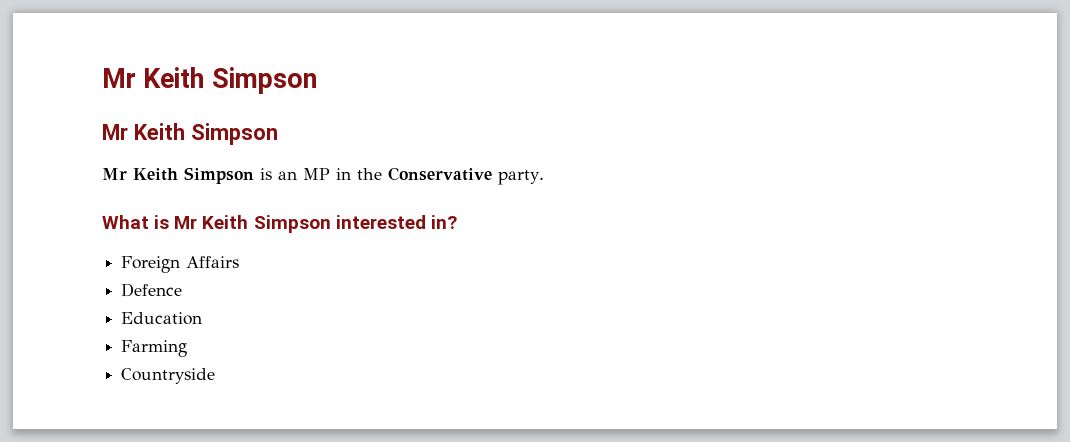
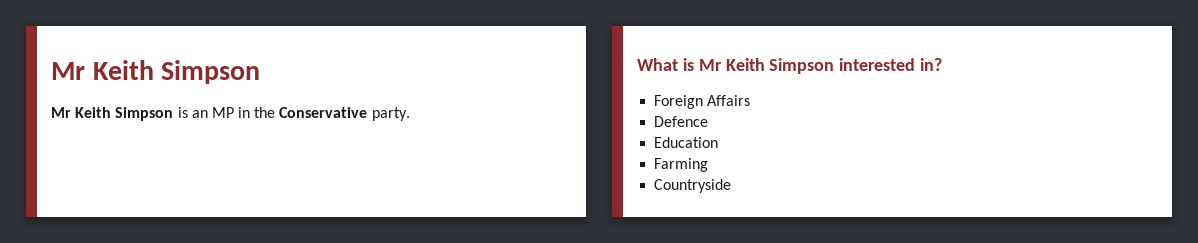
[102,67,317,94] [102,123,278,145] [102,167,254,184] Mr Keith Simpson // Mr Keith Simpson // Mr Keith Simpson -> [51,60,261,84] [51,107,174,121] Mr Keith Simpson // Mr Keith Simpson

